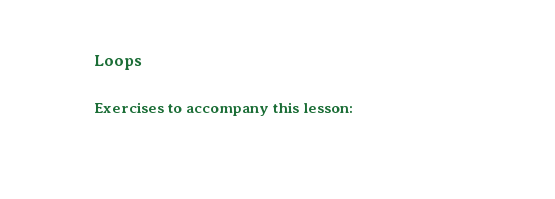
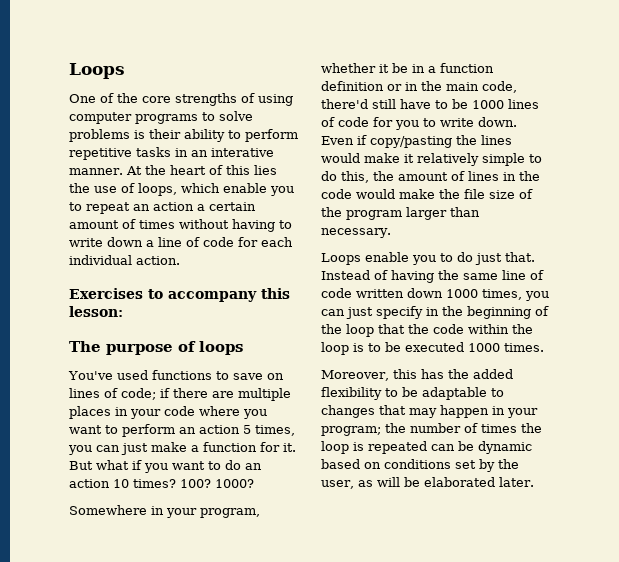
[94,55,142,70] Loops -> [69,63,125,79] [69,93,293,106] [69,111,253,124] [69,129,298,142] [69,147,274,160] [69,165,277,175] [69,183,294,196] [69,202,256,214] [69,219,292,232] [69,237,293,247] [69,255,180,265] Loops // One of the core strengths of using computer programs to solve problems is their ability to perform repetitive tasks in an interative manner. At the heart of this lies the use of loops, which enable you to repeat an action a certain amount of times without having to write down a line of code for each individual action.
(354, 108) none -> [69,341,243,355] [68,370,284,380] [69,388,291,401] [69,406,267,419] [69,424,295,437] [68,442,296,455] [69,460,262,473] [69,479,254,488] [69,505,260,518] [321,63,494,73] [321,81,517,93] [321,99,539,109] [321,117,517,130] [321,135,512,148] [321,153,542,166] [321,171,540,183] [321,189,533,199] [321,207,480,220] [321,228,391,238] [321,252,535,265] [321,270,544,283] [321,288,549,301] [321,306,549,319] [321,324,533,337] [321,342,544,355] [321,369,513,381] [321,387,504,400] [321,405,538,418] [321,423,542,436] [321,441,532,454] [321,459,519,472] [321,477,534,489] // The purpose of loops // You've used functions to save on lines of code; if there are multiple places in your code where you want to perform an action 5 times, you can just make a function for it. But what if you want to do an action 10 times? 100? 1000? // Somewhere in your program, whether it be in a function definition or in the main code, there'd still have to be 1000 lines of code for you to write down. Even if copy/pasting the lines would make it relatively simple to do this, the amount of lines in the code would make the file size of the program larger than necessary. // Loops enable you to do just that. Instead of having the same line of code written down 1000 times, you can just specify in the beginning of the loop that the code within the loop is to be executed 1000 times. // Moreover, this has the added flexibility to be adaptable to changes that may happen in your program; the number of times the loop is repeated can be dynamic based on conditions set by the user, as will be elaborated later.

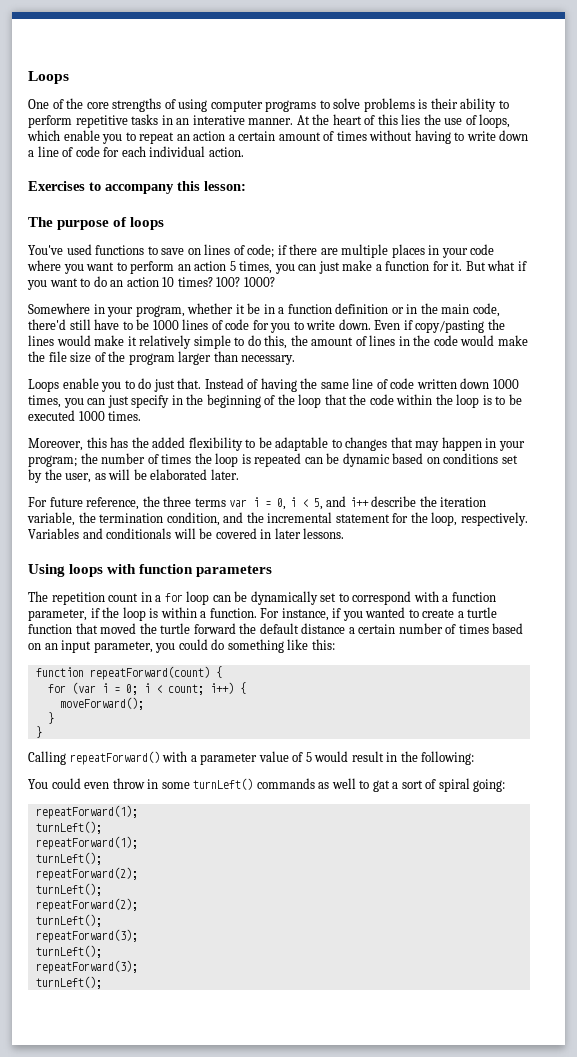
(534, 482) none -> [28,496,487,510] [27,512,528,526] [28,528,345,539] [28,564,273,577] [28,591,496,605] [28,607,498,621] [28,623,524,634] [28,639,335,653] [35,666,222,680] [47,682,246,695] [59,697,144,710] [47,712,54,724] [35,726,42,738] [28,751,475,765] [28,778,506,792] [35,805,138,819] [35,821,102,834] [35,836,138,850] [35,852,102,865] [35,867,138,881] [35,883,102,896] [35,898,138,912] [35,914,102,927] [35,929,138,943] [35,945,102,958] [35,960,138,974] [35,976,102,989] // For future reference, the three terms var i = 0, i < 5, and i++ describe the iteration variable, the termination condition, and the incremental statement for the loop, respectively. Variables and conditionals will be covered in later lessons. // Using loops with function parameters // The repetition count in a for loop can be dynamically set to correspond with a function parameter, if the loop is within a function. For instance, if you wanted to create a turtle function that moved the turtle forward the default distance a certain number of times based on an input parameter, you could do something like this: // function repeatForward(count) { // for (var i = 0; i < count; i++) { // moveForward(); // } // } // Calling repeatForward() with a parameter value of 5 would result in the following: // You could even throw in some turnLeft() commands as well to gat a sort of spiral going: // repeatForward(1); // turnLeft(); // repeatForward(1); // turnLeft(); // repeatForward(2); // turnLeft(); // repeatForward(2); // turnLeft(); // repeatForward(3); // turnLeft(); // repeatForward(3); // turnLeft();

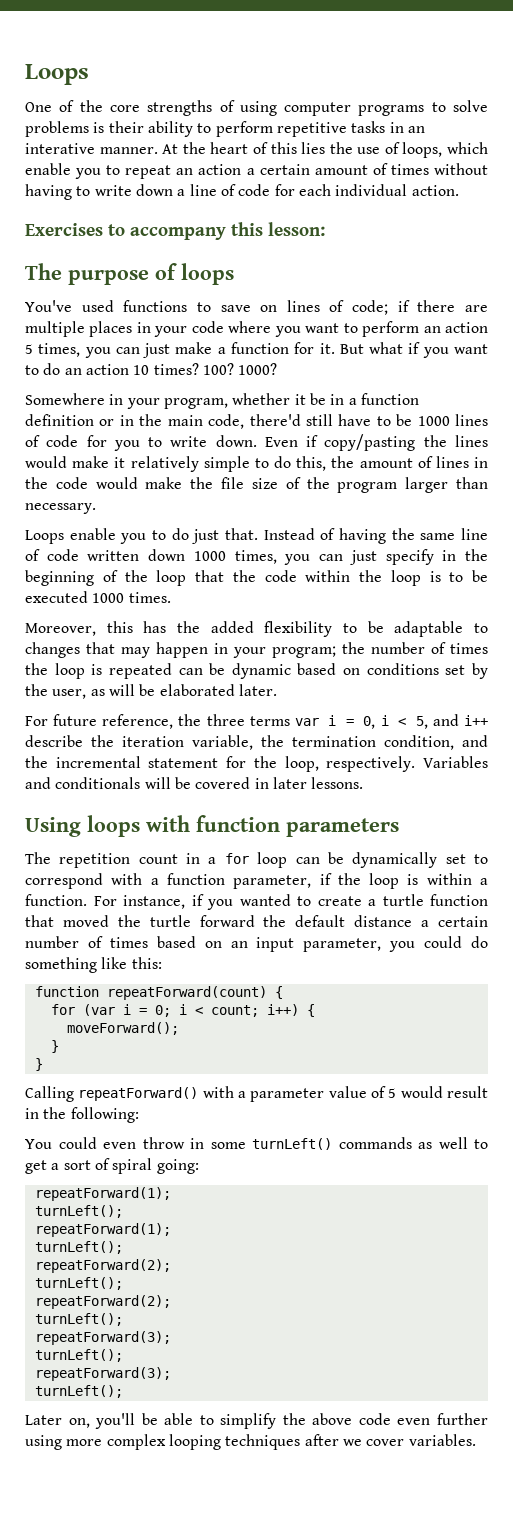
[372,780,390,792] gat -> [25,1160,47,1174] get
(102, 982) none -> [25,1413,489,1429] [25,1434,476,1450] // Later on, you'll be able to simplify the above code even further using more complex looping techniques after we cover variables.

